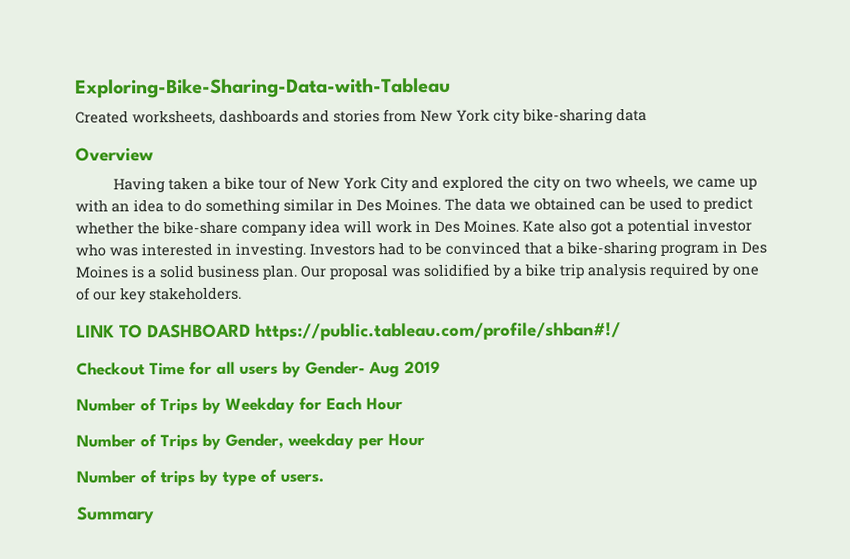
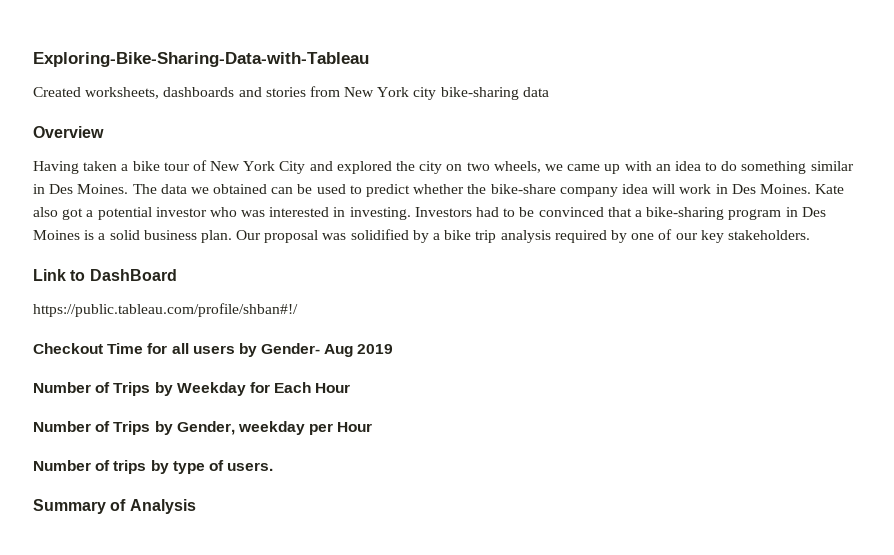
[76,323,251,339] LINK TO DASHBOARD -> [33,269,177,281] Link to DashBoard //
(155, 515) none -> [110,499,196,514] of Analysis

